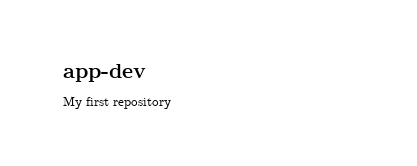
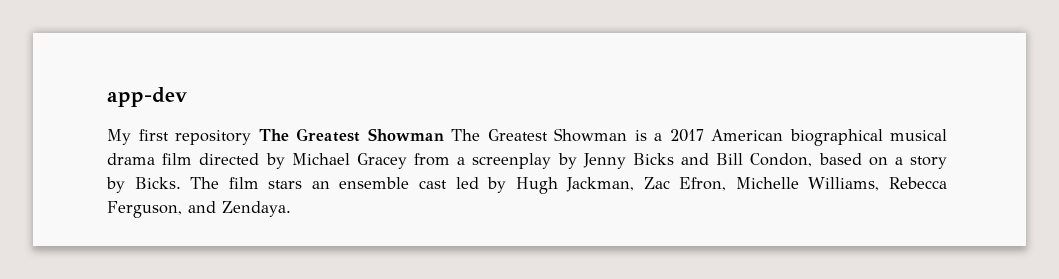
(171, 103) none -> [258,128,947,146] [107,153,947,169] [106,177,947,194] [107,201,291,218] The Greatest Showman The Greatest Showman is a 2017 American biographical musical drama film directed by Michael Gracey from a screenplay by Jenny Bicks and Bill Condon, based on a story by Bicks. The film stars an ensemble cast led by Hugh Jackman, Zac Efron, Michelle Williams, Rebecca Ferguson, and Zendaya.

